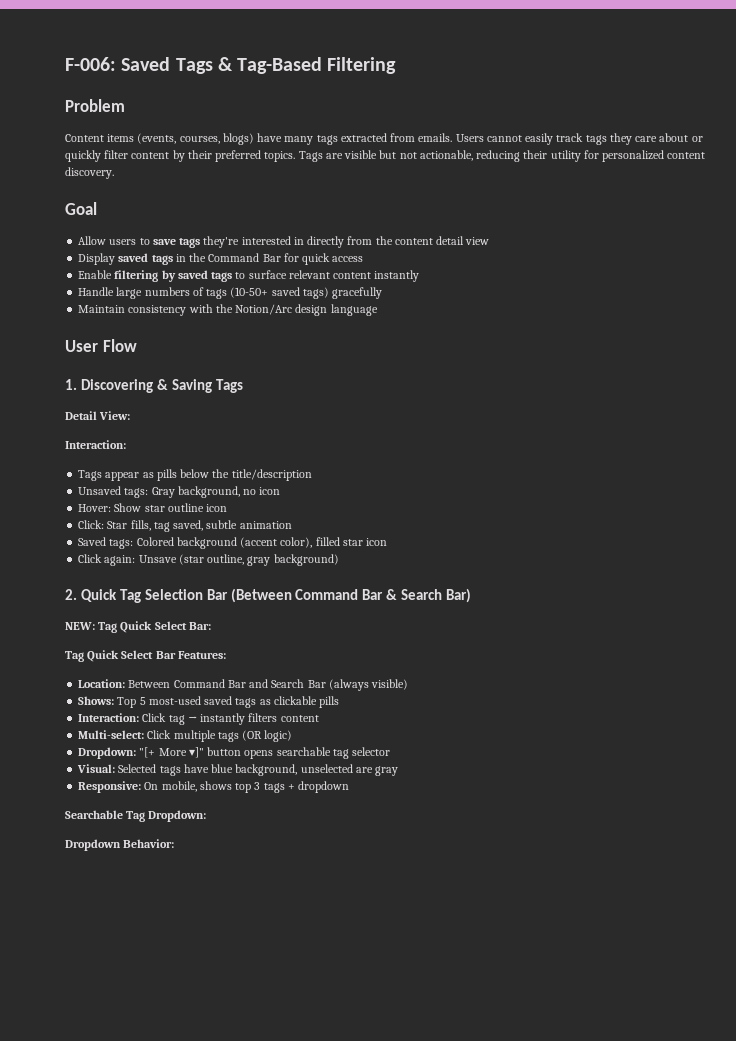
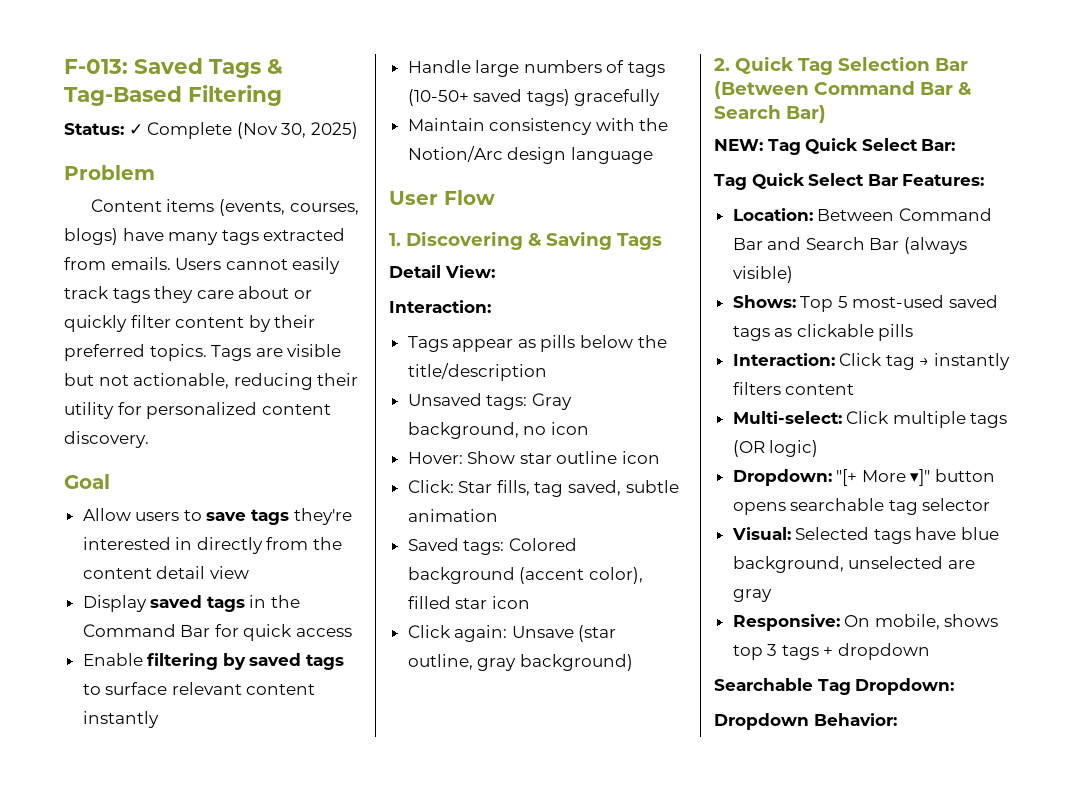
[65,57,116,71] F-006: -> [64,59,128,74] F-013:
(397, 65) none -> [64,122,358,139] // Status: ✓ Complete (Nov 30, 2025)

